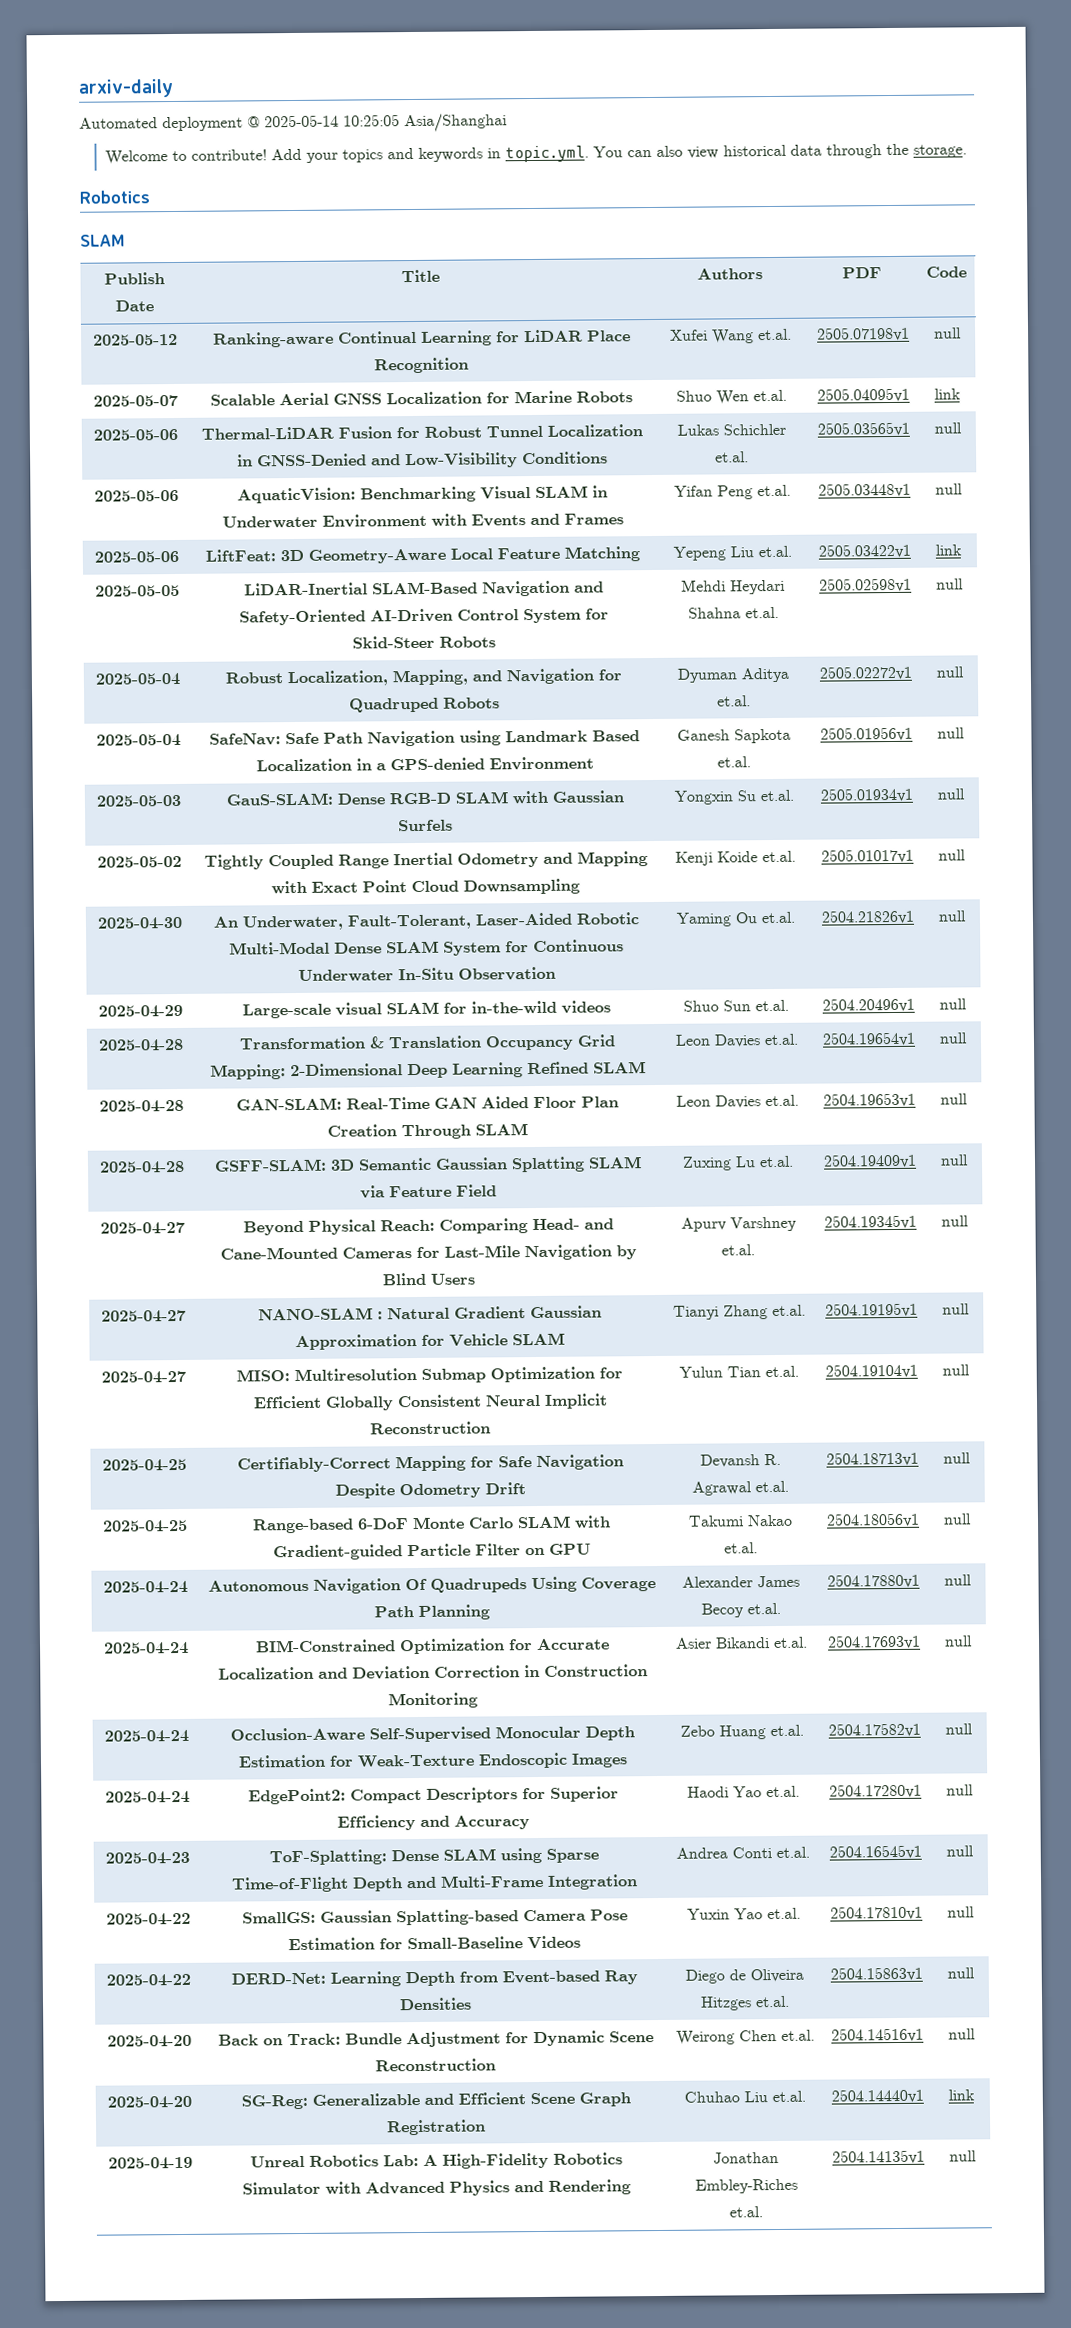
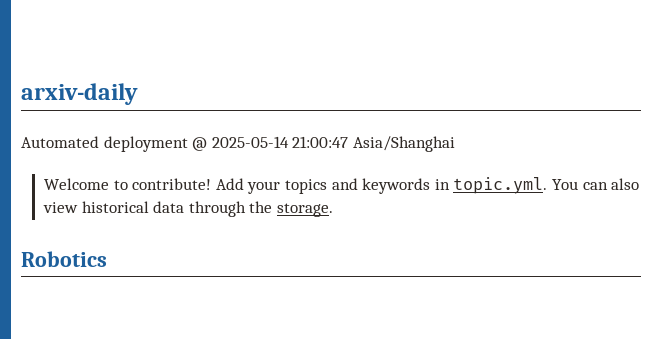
[343,114,400,127] 10:25:05 -> [292,136,349,148] 21:00:47
[80,234,125,247] [104,272,165,285] [115,300,154,312] [401,269,441,283] [697,268,763,280] [842,267,882,279] [925,266,967,278] [93,333,178,346] [212,329,631,348] [374,357,470,374] [670,328,792,344] [816,326,910,342] [933,327,962,339] [93,394,178,407] [210,390,633,406] [675,389,787,405] [816,387,910,403] [934,388,961,400] [93,428,178,441] [200,424,643,440] [237,451,608,469] [676,423,786,436] [715,451,749,463] [816,421,910,437] [933,422,962,434] [94,489,179,502] [237,485,608,504] [221,513,624,529] [673,484,791,500] [817,482,911,498] [934,483,963,495] [94,550,179,563] [205,546,640,564] [672,545,792,561] [817,543,911,559] [935,544,962,556] [95,584,180,597] [243,580,604,597] [238,608,609,626] [351,635,496,649] [681,579,785,595] [687,606,779,619] [818,577,912,593] [935,578,964,590] [95,672,180,686] [225,668,622,687] [349,697,501,713] [677,667,789,683] [717,695,751,707] [818,665,912,681] [935,666,964,678] [96,733,181,747] [209,730,640,747] [255,756,594,772] [677,728,791,744] [717,756,751,768] [819,726,913,742] [936,727,965,739] [96,794,181,807] [225,790,624,806] [398,819,454,832] [674,789,794,805] [819,787,913,803] [936,788,965,800] [97,855,182,868] [203,851,648,870] [271,878,580,895] [674,850,796,866] [820,848,914,864] [937,849,966,861] [97,916,183,930] [212,912,639,931] [229,939,624,956] [297,966,556,982] [675,911,795,927] [820,909,915,925] [937,910,966,922] [98,1004,183,1018] [242,1000,611,1019] [683,999,789,1012] [821,997,915,1013] [938,998,967,1010] [98,1038,184,1052] [238,1034,616,1051] [209,1061,646,1080] [674,1033,799,1048] [821,1031,916,1047] [938,1032,968,1044] [99,1099,184,1113] [236,1096,619,1111] [327,1123,528,1140] [675,1094,799,1109] [822,1092,916,1108] [939,1093,968,1105] [99,1160,185,1174] [214,1156,642,1173] [360,1184,498,1199] [681,1155,794,1171] [822,1153,917,1169] [939,1154,969,1166] [100,1221,185,1235] [243,1218,614,1236] [220,1244,637,1261] [382,1272,477,1286] [680,1216,797,1232] [721,1244,755,1256] [823,1214,917,1230] [940,1215,969,1227] [101,1309,186,1323] [257,1305,602,1321] [294,1332,565,1351] [672,1304,806,1320] [824,1302,918,1318] [941,1303,970,1315] [101,1370,186,1384] [236,1366,623,1383] [252,1393,608,1411] [370,1421,492,1435] [679,1365,799,1378] [824,1363,918,1379] [941,1364,970,1376] [102,1458,187,1472] [237,1454,624,1473] [335,1482,526,1499] [699,1453,781,1468] [691,1480,789,1496] [825,1451,919,1467] [942,1452,971,1464] [102,1519,188,1533] [251,1515,611,1534] [272,1543,591,1561] [688,1514,793,1527] [724,1542,758,1554] [825,1512,920,1528] [942,1513,972,1525] [103,1580,188,1594] [207,1576,656,1594] [373,1604,490,1621] [682,1575,800,1588] [701,1602,781,1618] [826,1573,920,1589] [943,1574,972,1586] [103,1641,189,1655] [254,1638,610,1655] [217,1664,648,1680] [387,1692,478,1709] [675,1636,808,1649] [826,1634,921,1650] [943,1635,973,1647] [104,1729,189,1743] [230,1725,635,1743] [238,1752,628,1769] [680,1724,804,1740] [827,1722,921,1738] [944,1723,973,1735] [105,1790,190,1804] [248,1786,619,1805] [337,1815,530,1831] [686,1785,800,1798] [828,1783,922,1799] [945,1784,974,1796] [105,1851,190,1865] [268,1847,599,1866] [230,1874,638,1893] [676,1846,810,1859] [828,1844,922,1860] [945,1845,974,1857] [106,1912,191,1926] [241,1909,628,1926] [288,1935,581,1951] [687,1907,801,1920] [829,1905,923,1921] [946,1906,975,1918] [106,1973,191,1987] [231,1970,638,1987] [398,1997,472,2011] [684,1968,804,1984] [699,1995,790,2011] [829,1966,923,1982] [946,1967,975,1979] [107,2034,192,2048] [217,2030,654,2048] [375,2058,497,2072] [675,2029,815,2045] [830,2027,924,2043] [947,2028,976,2040] [107,2095,192,2109] [240,2092,631,2110] [387,2119,487,2136] [684,2090,806,2103] [830,2088,924,2104] [948,2089,975,2101] [108,2156,193,2170] [250,2152,623,2169] [242,2179,631,2196] [713,2152,779,2164] [694,2178,798,2194] [729,2206,763,2218] [831,2149,925,2165] [948,2150,977,2162] // SLAM // Publish Date | Title | Authors | PDF | Code // 2025-05-12 | Ranking-aware Continual Learning for LiDAR Place Recognition | Xufei Wang et.al. | 2505.07198v1 | null // 2025-05-07 | Scalable Aerial GNSS Localization for Marine Robots | Shuo Wen et.al. | 2505.04095v1 | link // 2025-05-06 | Thermal-LiDAR Fusion for Robust Tunnel Localization in GNSS-Denied and Low-Visibility Conditions | Lukas Schichler et.al. | 2505.03565v1 | null // 2025-05-06 | AquaticVision: Benchmarking Visual SLAM in Underwater Environment with Events and Frames | Yifan Peng et.al. | 2505.03448v1 | null // 2025-05-06 | LiftFeat: 3D Geometry-Aware Local Feature Matching | Yepeng Liu et.al. | 2505.03422v1 | link // 2025-05-05 | LiDAR-Inertial SLAM-Based Navigation and Safety-Oriented AI-Driven Control System for Skid-Steer Robots | Mehdi Heydari Shahna et.al. | 2505.02598v1 | null // 2025-05-04 | Robust Localization, Mapping, and Navigation for Quadruped Robots | Dyuman Aditya et.al. | 2505.02272v1 | null // 2025-05-04 | SafeNav: Safe Path Navigation using Landmark Based Localization in a GPS-denied Environment | Ganesh Sapkota et.al. | 2505.01956v1 | null // 2025-05-03 | GauS-SLAM: Dense RGB-D SLAM with Gaussian Surfels | Yongxin Su et.al. | 2505.01934v1 | null // 2025-05-02 | Tightly Coupled Range Inertial Odometry and Mapping with Exact Point Cloud Downsampling | Kenji Koide et.al. | 2505.01017v1 | null // 2025-04-30 | An Underwater, Fault-Tolerant, Laser-Aided Robotic Multi-Modal Dense SLAM System for Continuous Underwater In-Situ Observation | Yaming Ou et.al. | 2504.21826v1 | null // 2025-04-29 | Large-scale visual SLAM for in-the-wild videos | Shuo Sun et.al. | 2504.20496v1 | null // 2025-04-28 | Transformation & Translation Occupancy Grid Mapping: 2-Dimensional Deep Learning Refined SLAM | Leon Davies et.al. | 2504.19654v1 | null // 2025-04-28 | GAN-SLAM: Real-Time GAN Aided Floor Plan Creation Through SLAM | Leon Davies et.al. | 2504.19653v1 | null // 2025-04-28 | GSFF-SLAM: 3D Semantic Gaussian Splatting SLAM via Feature Field | Zuxing Lu et.al. | 2504.19409v1 | null // 2025-04-27 | Beyond Physical Reach: Comparing Head- and Cane-Mounted Cameras for Last-Mile Navigation by Blind Users | Apurv Varshney et.al. | 2504.19345v1 | null // 2025-04-27 | NANO-SLAM : Natural Gradient Gaussian Approximation for Vehicle SLAM | Tianyi Zhang et.al. | 2504.19195v1 | null // 2025-04-27 | MISO: Multiresolution Submap Optimization for Efficient Globally Consistent Neural Implicit Reconstruction | Yulun Tian et.al. | 2504.19104v1 | null // 2025-04-25 | Certifiably-Correct Mapping for Safe Navigation Despite Odometry Drift | Devansh R. Agrawal et.al. | 2504.18713v1 | null // 2025-04-25 | Range-based 6-DoF Monte Carlo SLAM with Gradient-guided Particle Filter on GPU | Takumi Nakao et.al. | 2504.18056v1 | null // 2025-04-24 | Autonomous Navigation Of Quadrupeds Using Coverage Path Planning | Alexander James Becoy et.al. | 2504.17880v1 | null // 2025-04-24 | BIM-Constrained Optimization for Accurate Localization and Deviation Correction in Construction Monitoring | Asier Bikandi et.al. | 2504.17693v1 | null // 2025-04-24 | Occlusion-Aware Self-Supervised Monocular Depth Estimation for Weak-Texture Endoscopic Images | Zebo Huang et.al. | 2504.17582v1 | null // 2025-04-24 | EdgePoint2: Compact Descriptors for Superior Efficiency and Accuracy | Haodi Yao et.al. | 2504.17280v1 | null // 2025-04-23 | ToF-Splatting: Dense SLAM using Sparse Time-of-Flight Depth and Multi-Frame Integration | Andrea Conti et.al. | 2504.16545v1 | null // 2025-04-22 | SmallGS: Gaussian Splatting-based Camera Pose Estimation for Small-Baseline Videos | Yuxin Yao et.al. | 2504.17810v1 | null // 2025-04-22 | DERD-Net: Learning Depth from Event-based Ray Densities | Diego de Oliveira Hitzges et.al. | 2504.15863v1 | null // 2025-04-20 | Back on Track: Bundle Adjustment for Dynamic Scene Reconstruction | Weirong Chen et.al. | 2504.14516v1 | null // 2025-04-20 | SG-Reg: Generalizable and Efficient Scene Graph Registration | Chuhao Liu et.al. | 2504.14440v1 | link // 2025-04-19 | Unreal Robotics Lab: A High-Fidelity Robotics Simulator with Advanced Physics and Rendering | Jonathan Embley-Riches et.al. | 2504.14135v1 | null -> (107, 259) none

